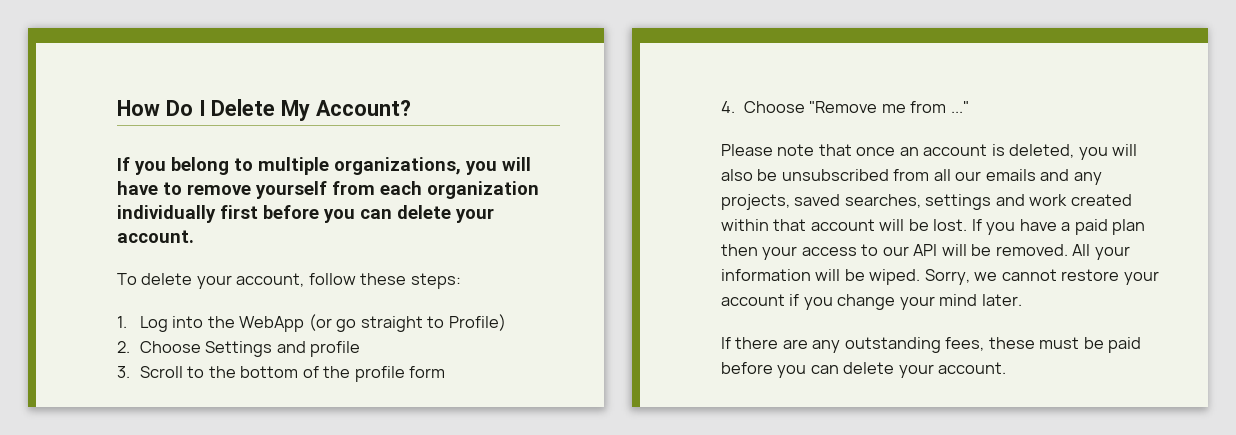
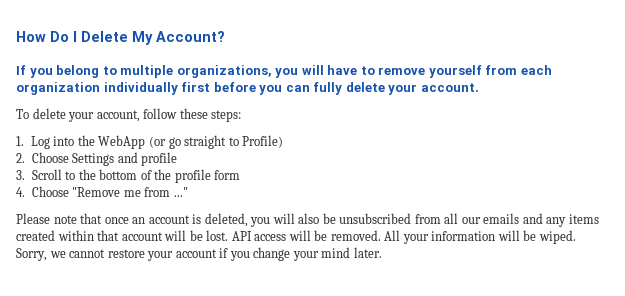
(392, 214) none -> [313,82,343,95] fully
[721,194,1068,210] projects, saved searches, settings and work -> [568,214,599,224] items
[971,219,1146,235] [721,244,938,260] If you have a paid plan then your access to our API -> [231,231,287,241] API access
[721,337,1142,353] [721,362,1007,378] // If there are any outstanding fees, these must be paid before you can delete your account. -> (382, 252) none

